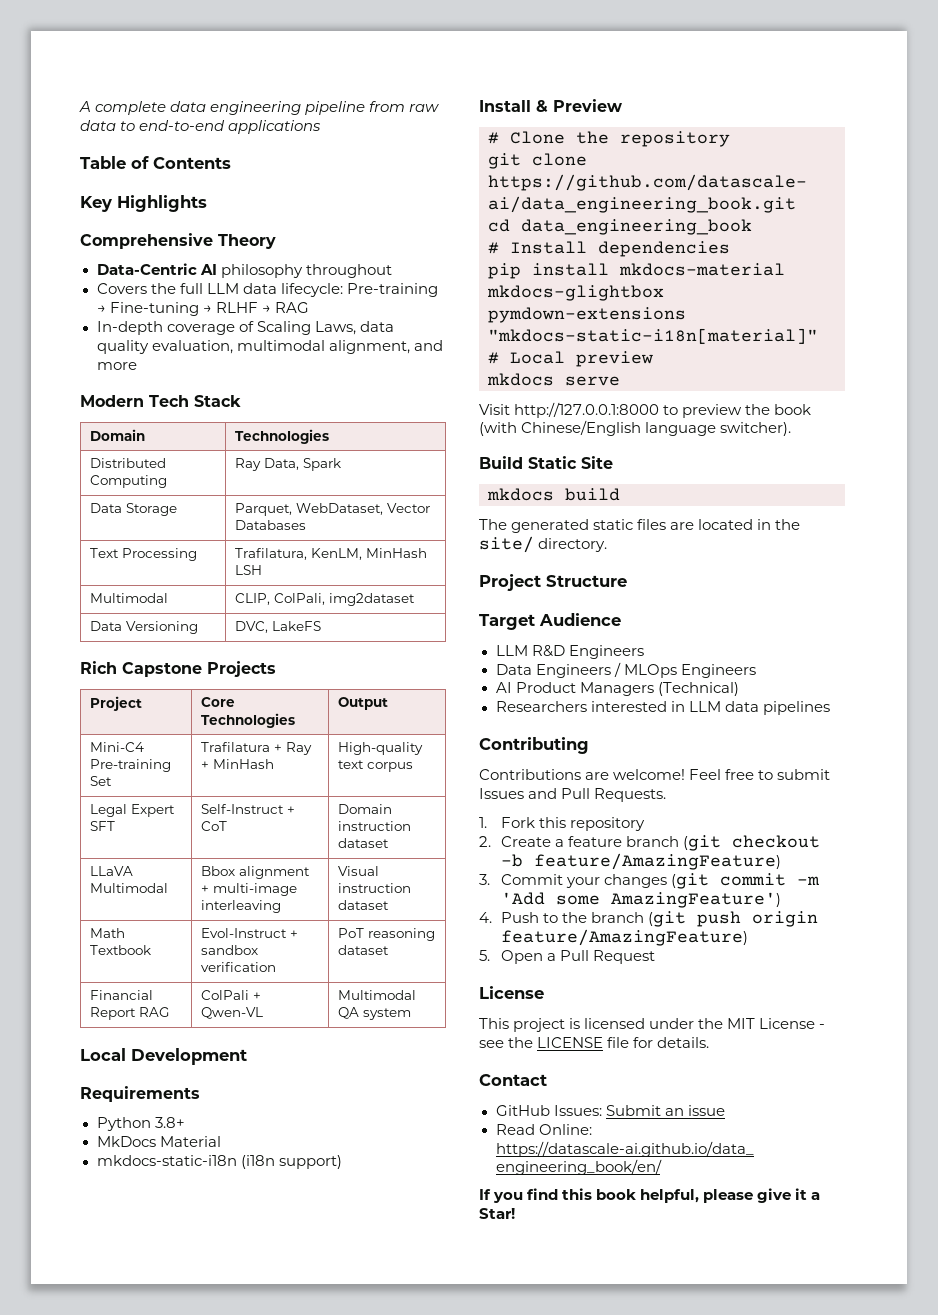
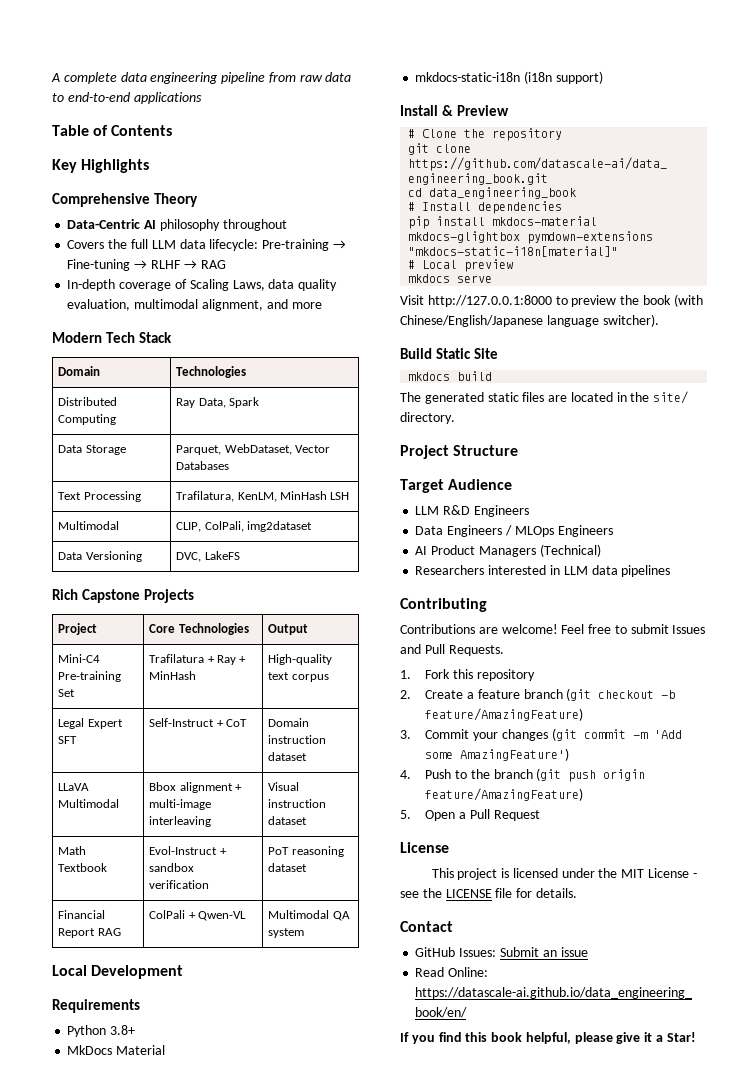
[521,420,642,436] Chinese/English -> [400,315,543,327] Chinese/English/Japanese

